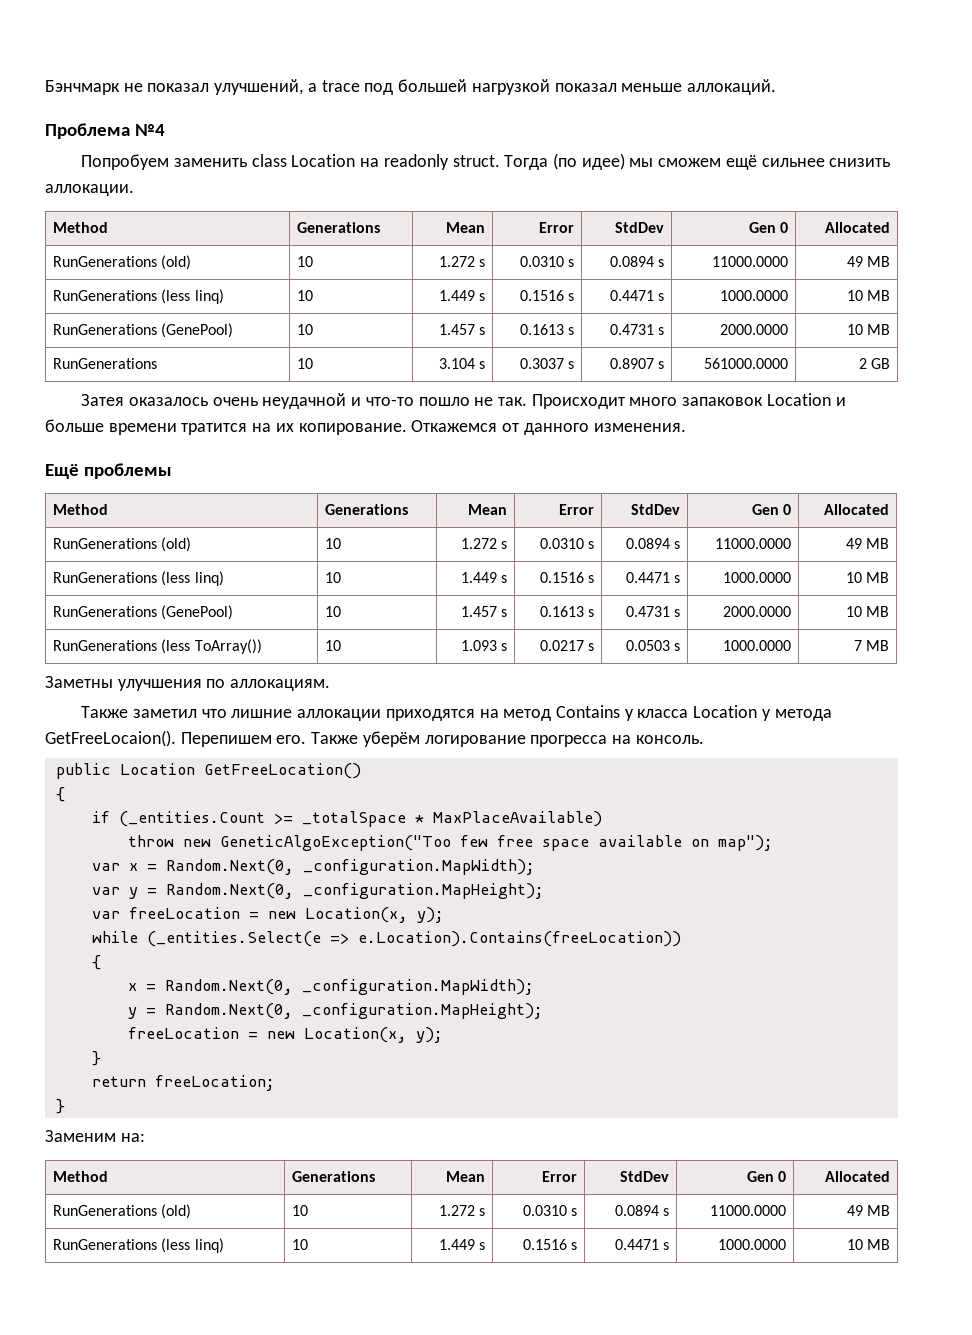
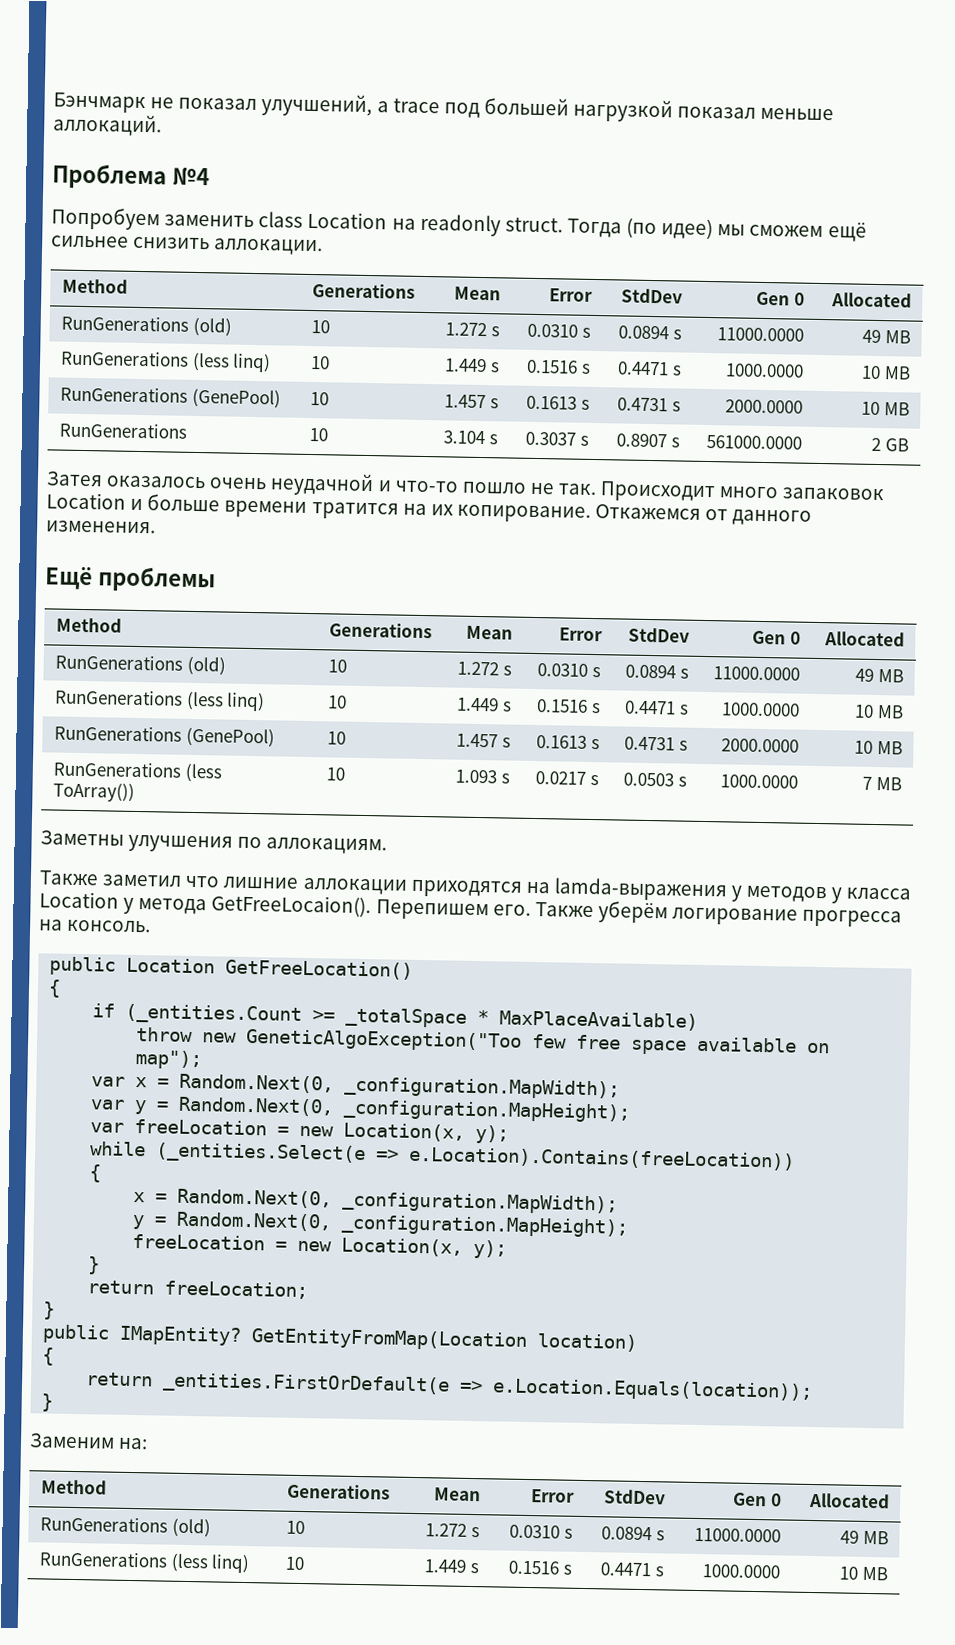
[503,705,620,721] метод Contains -> [553,877,828,903] lamda-выражения у методов
(65, 1106) none -> [42,1324,638,1352] [42,1347,55,1366] [86,1372,814,1403] [41,1393,54,1412] // public IMapEntity? GetEntityFromMap(Location location) // { // return _entities.FirstOrDefault(e => e.Location.Equals(location)); // }

